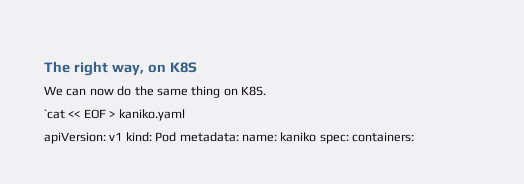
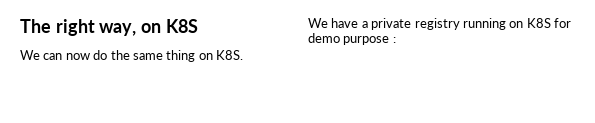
[44,109,185,121] [44,132,414,144] `cat << EOF > kaniko.yaml // apiVersion: v1 kind: Pod metadata: name: kaniko spec: containers: -> [308,18,571,30] [308,33,396,45] We have a private registry running on K8S for demo purpose :

